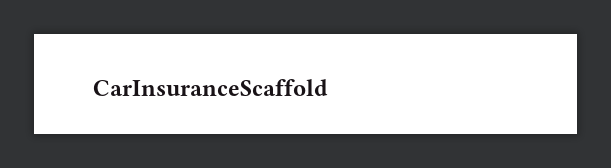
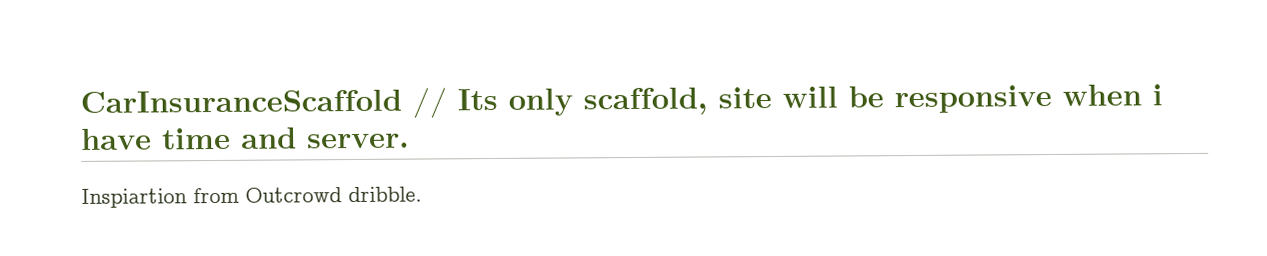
(328, 87) none -> [412,84,1163,119] [80,127,410,150] [81,186,422,208] // Its only scaffold, site will be responsive when i have time and server. // Inspiartion from Outcrowd dribble.

